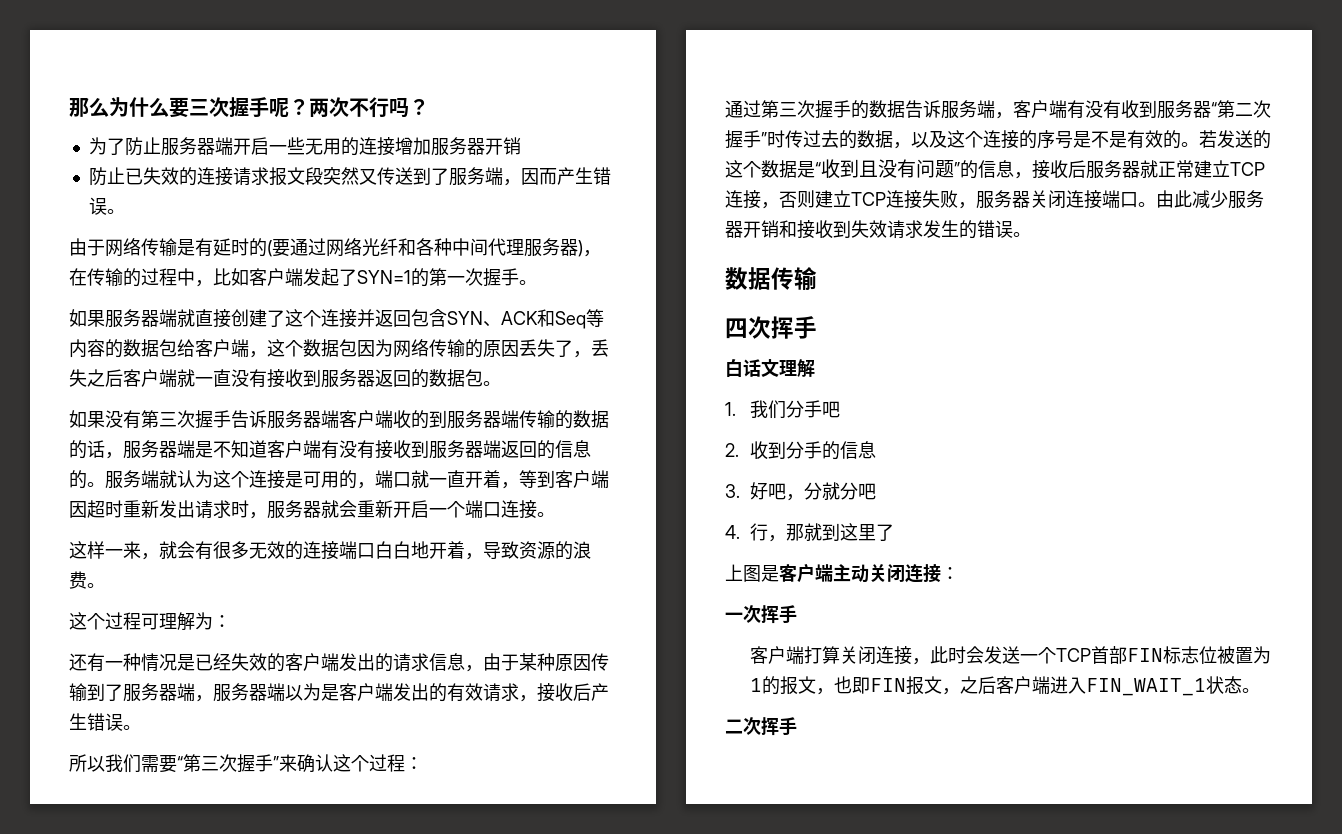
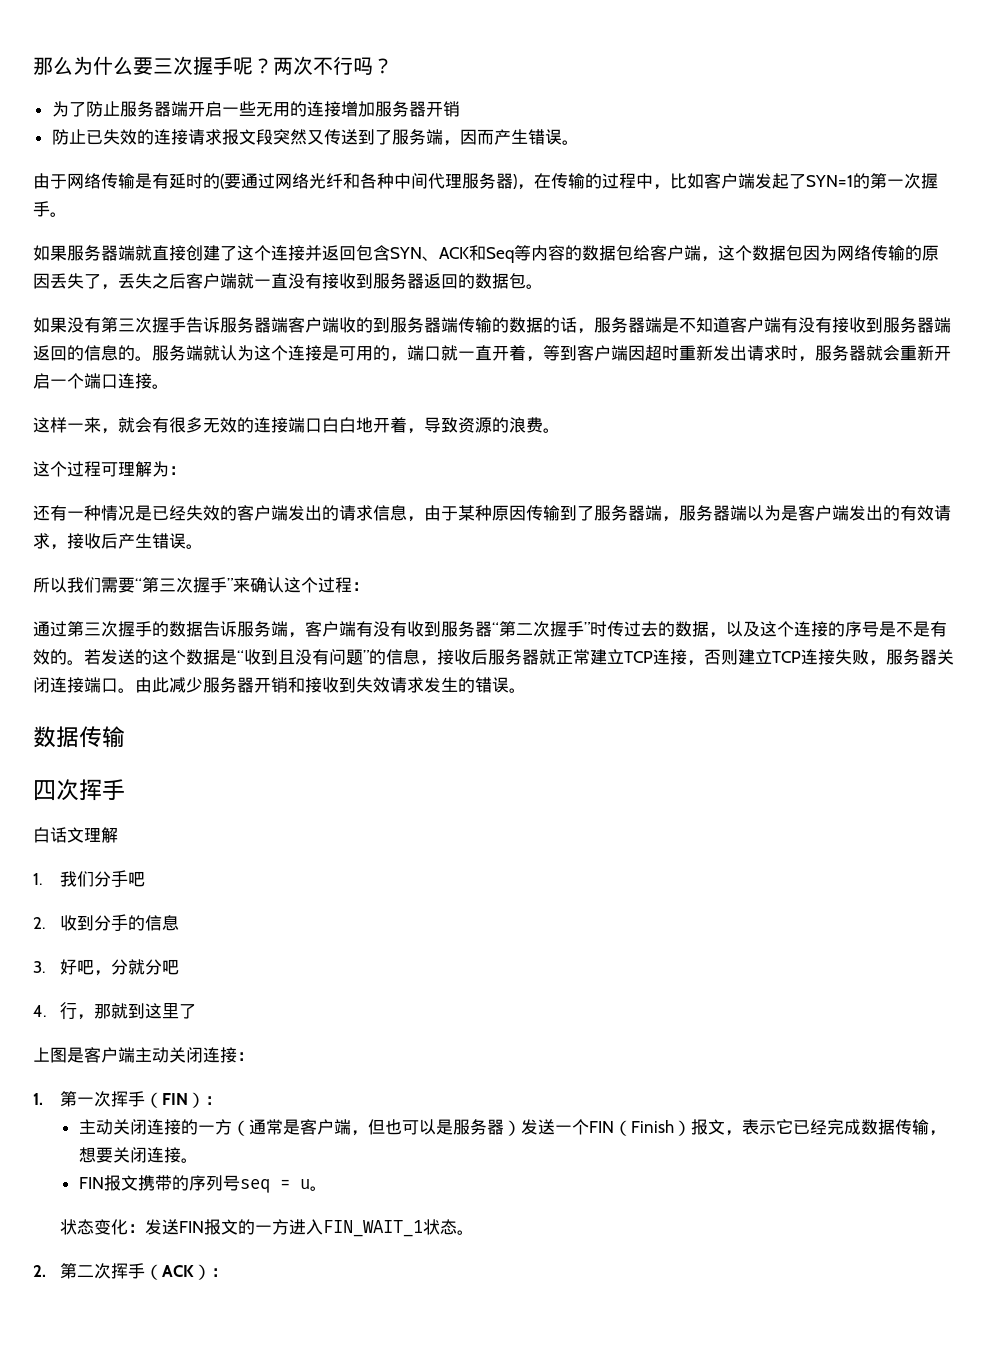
(959, 573) none -> [33,1091,77,1107] 1.第
[749,646,1271,665] [749,676,1050,695] // 客户端打算关闭连接，此时会发送一个TCP首部FIN标志位被置为1的报文，也即FIN报文，之后客户端 -> [144,1092,222,1108] [78,1119,946,1136] [78,1147,198,1163] [78,1175,327,1193] [59,1219,289,1235] （FIN）： // 主动关闭连接的一方（通常是客户端，但也可以是服务器）发送一个FIN（Finish）报文，表示它已经完成数据传输，想要关闭连接。 // FIN报文携带的序列号seq = u。 // 状态变化：发送FIN报文的一方
(1260, 690) none -> [33,1263,77,1279] 2.第
(797, 726) none -> [144,1264,228,1280] （ACK）：

